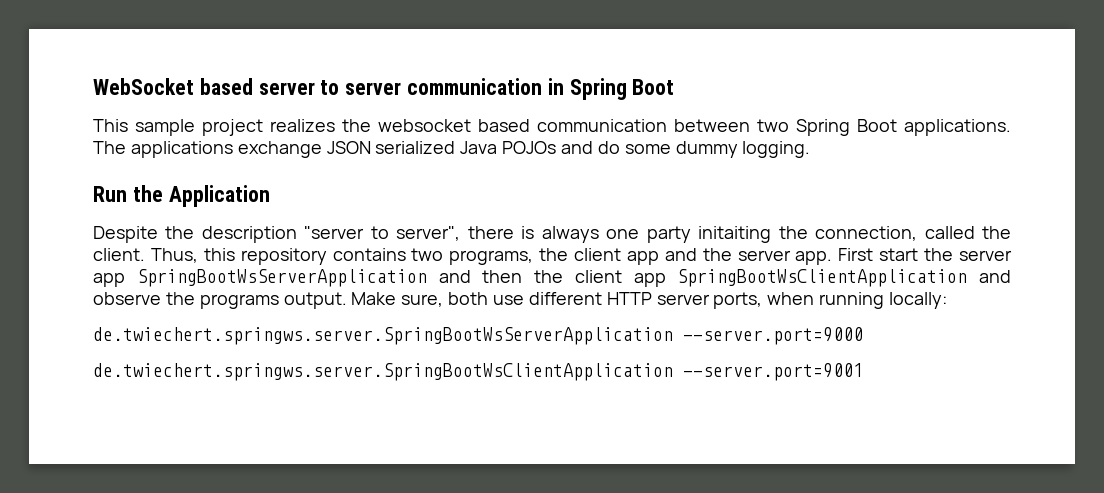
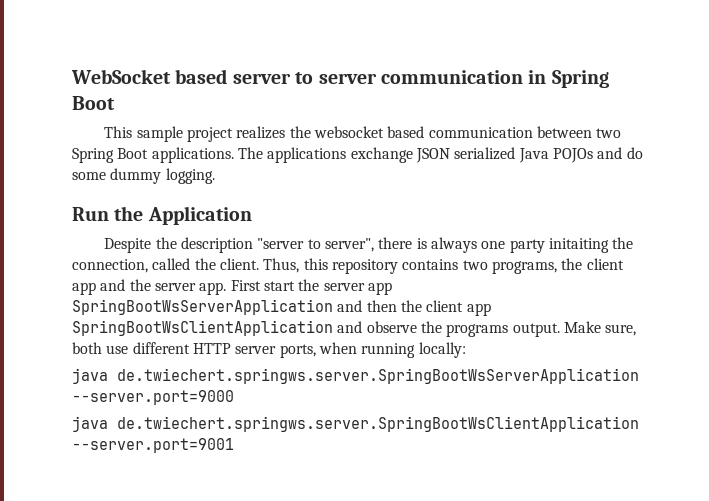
(948, 300) none -> [72,368,108,384] java
(863, 336) none -> [72,416,108,432] java

